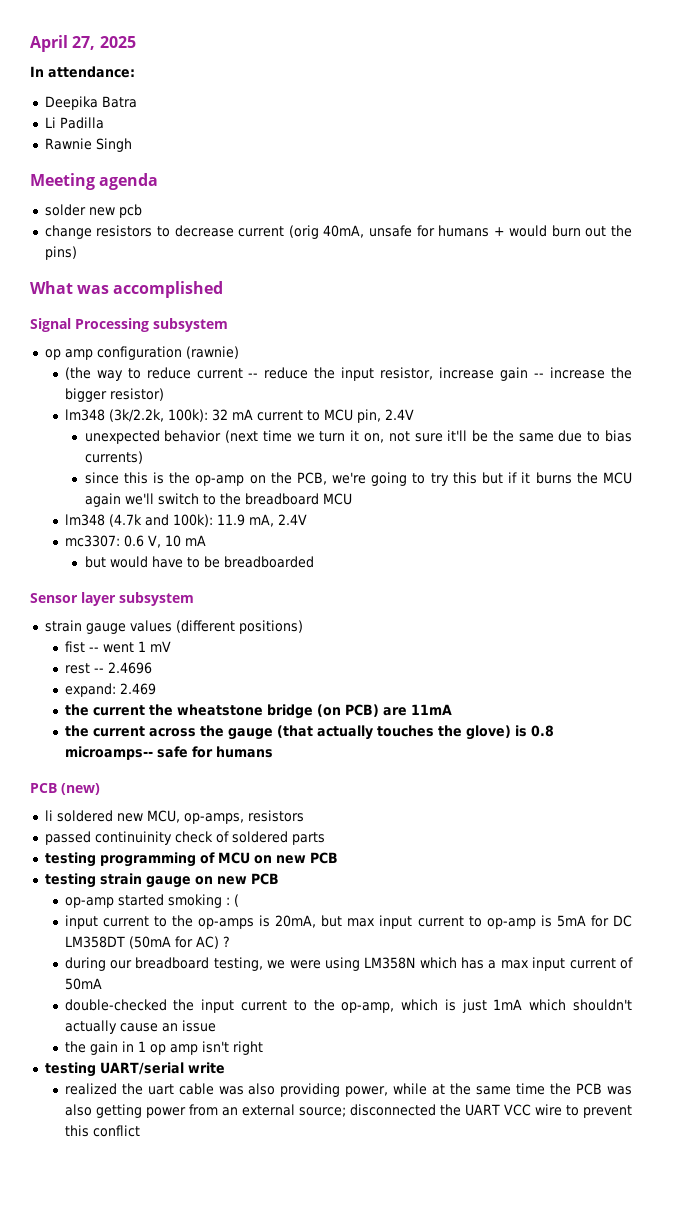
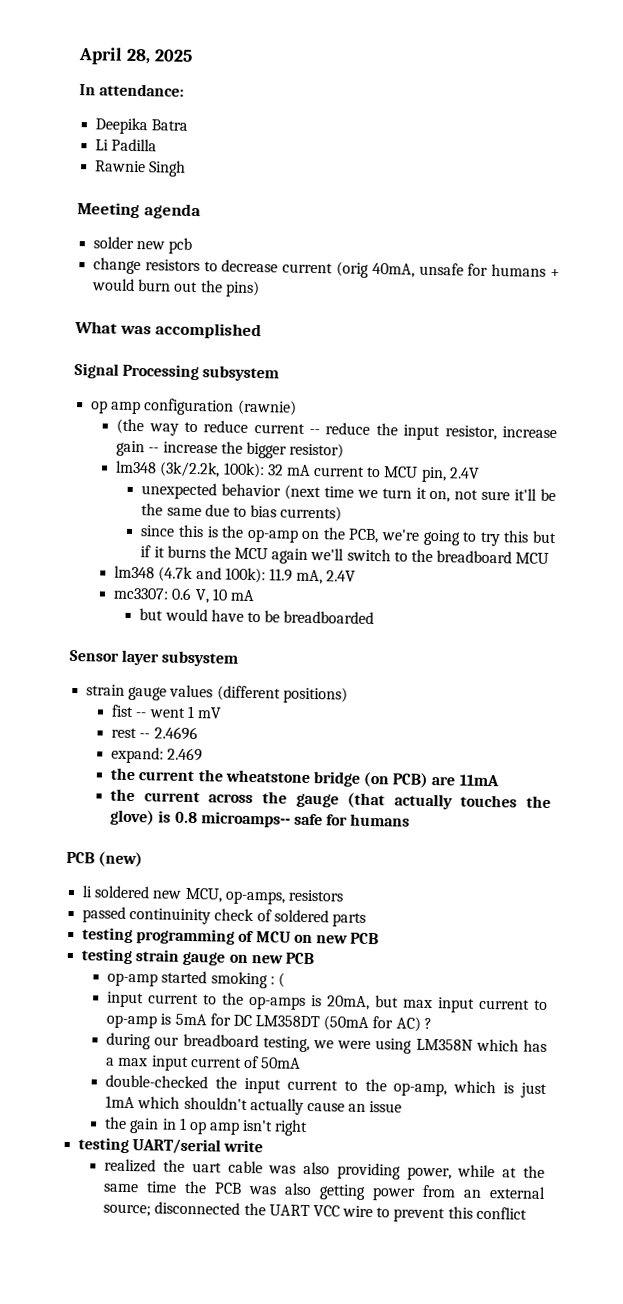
[72,36,96,50] 27, -> [125,48,151,65] 28,

